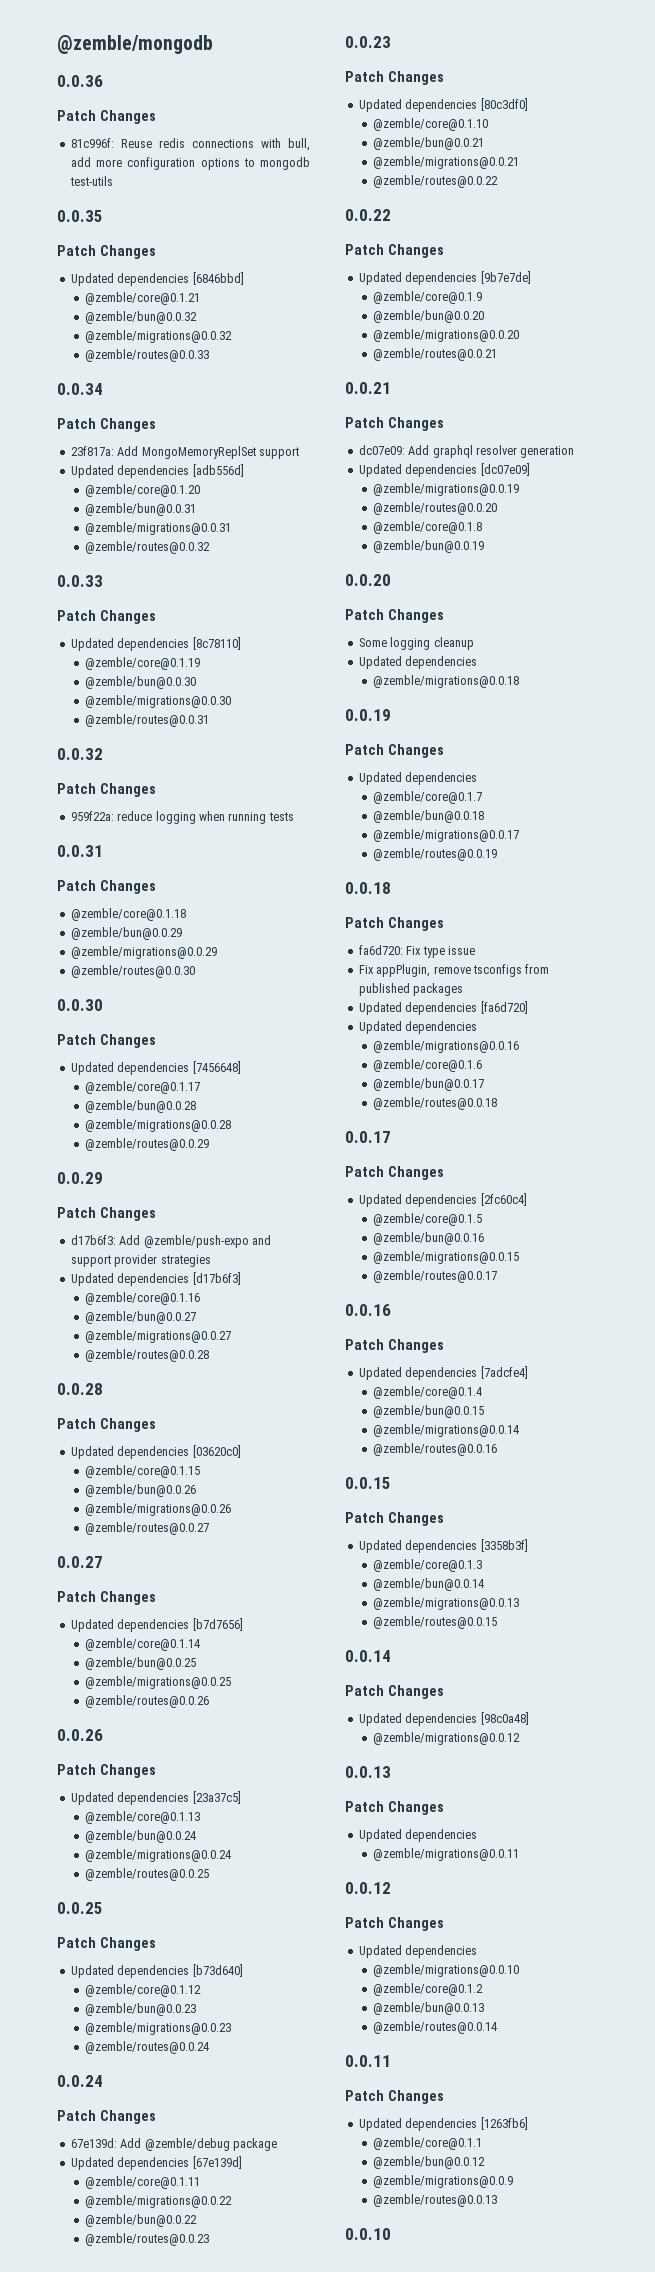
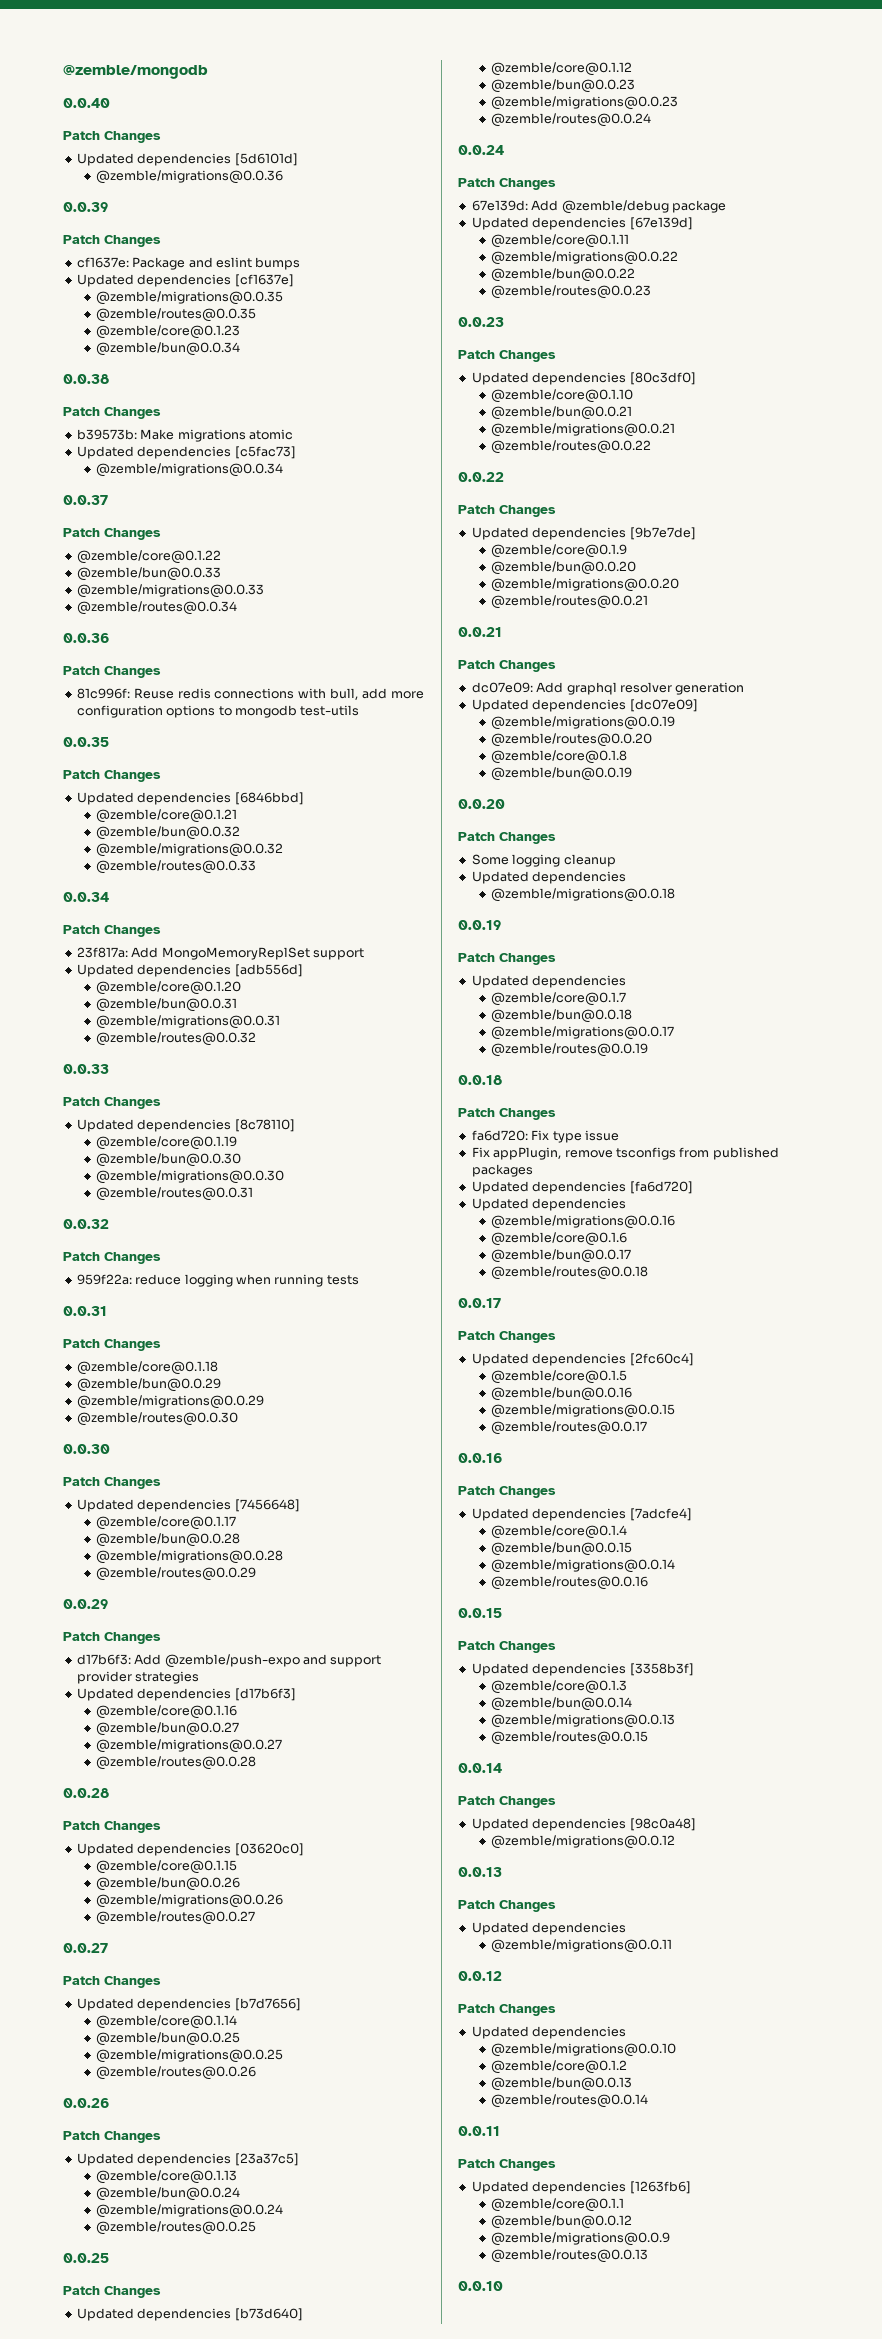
(213, 44) none -> [63,98,110,108] [63,131,161,143] [76,153,298,166] [96,170,284,184] [63,202,108,212] [63,235,161,247] [76,257,301,270] [76,274,294,287] [96,291,284,305] [96,308,257,322] [96,325,241,339] [96,342,241,356] [63,374,109,384] [63,407,161,419] [76,429,293,442] [76,446,296,459] [96,463,284,477] [63,495,108,505] [63,528,161,540] [76,550,221,564] [76,567,221,581] [76,584,264,598] [76,601,237,615] // 0.0.40 // Patch Changes // Updated dependencies [5d6101d] // @zemble/migrations@0.0.36 // 0.0.39 // Patch Changes // cf1637e: Package and eslint bumps // Updated dependencies [cf1637e] // @zemble/migrations@0.0.35 // @zemble/routes@0.0.35 // @zemble/core@0.1.23 // @zemble/bun@0.0.34 // 0.0.38 // Patch Changes // b39573b: Make migrations atomic // Updated dependencies [c5fac73] // @zemble/migrations@0.0.34 // 0.0.37 // Patch Changes // @zemble/core@0.1.22 // @zemble/bun@0.0.33 // @zemble/migrations@0.0.33 // @zemble/routes@0.0.34

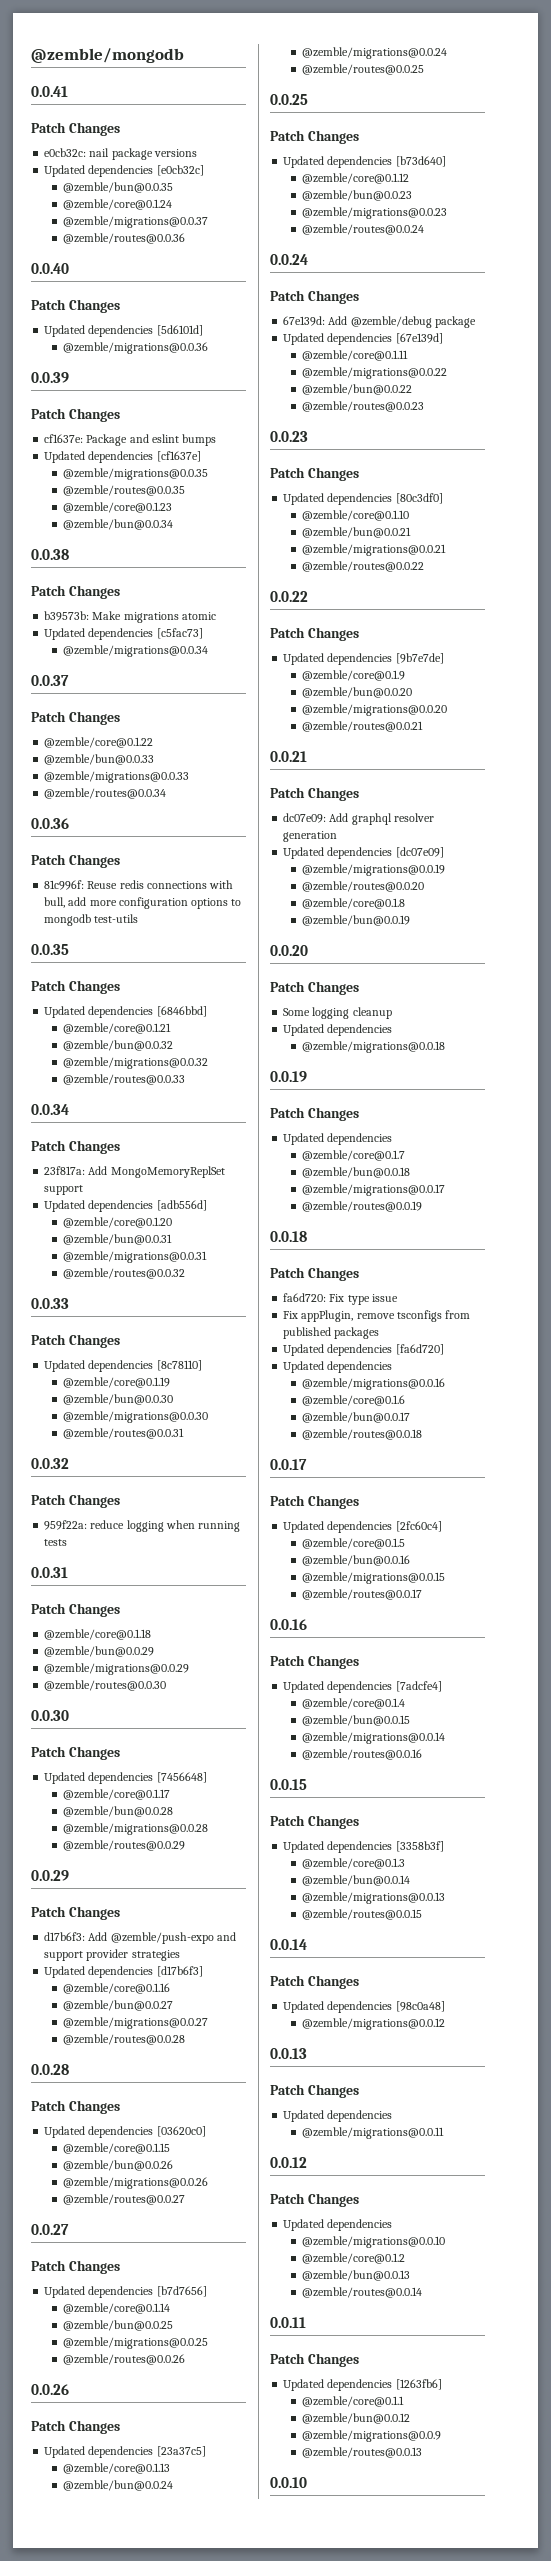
(208, 72) none -> [31,86,68,97] [31,122,120,136] [44,148,197,160] [44,165,204,177] [63,182,174,193] [63,199,173,210] [63,216,209,228] [63,233,186,244] // 0.0.41 // Patch Changes // e0cb32c: nail package versions // Updated dependencies [e0cb32c] // @zemble/bun@0.0.35 // @zemble/core@0.1.24 // @zemble/migrations@0.0.37 // @zemble/routes@0.0.36

